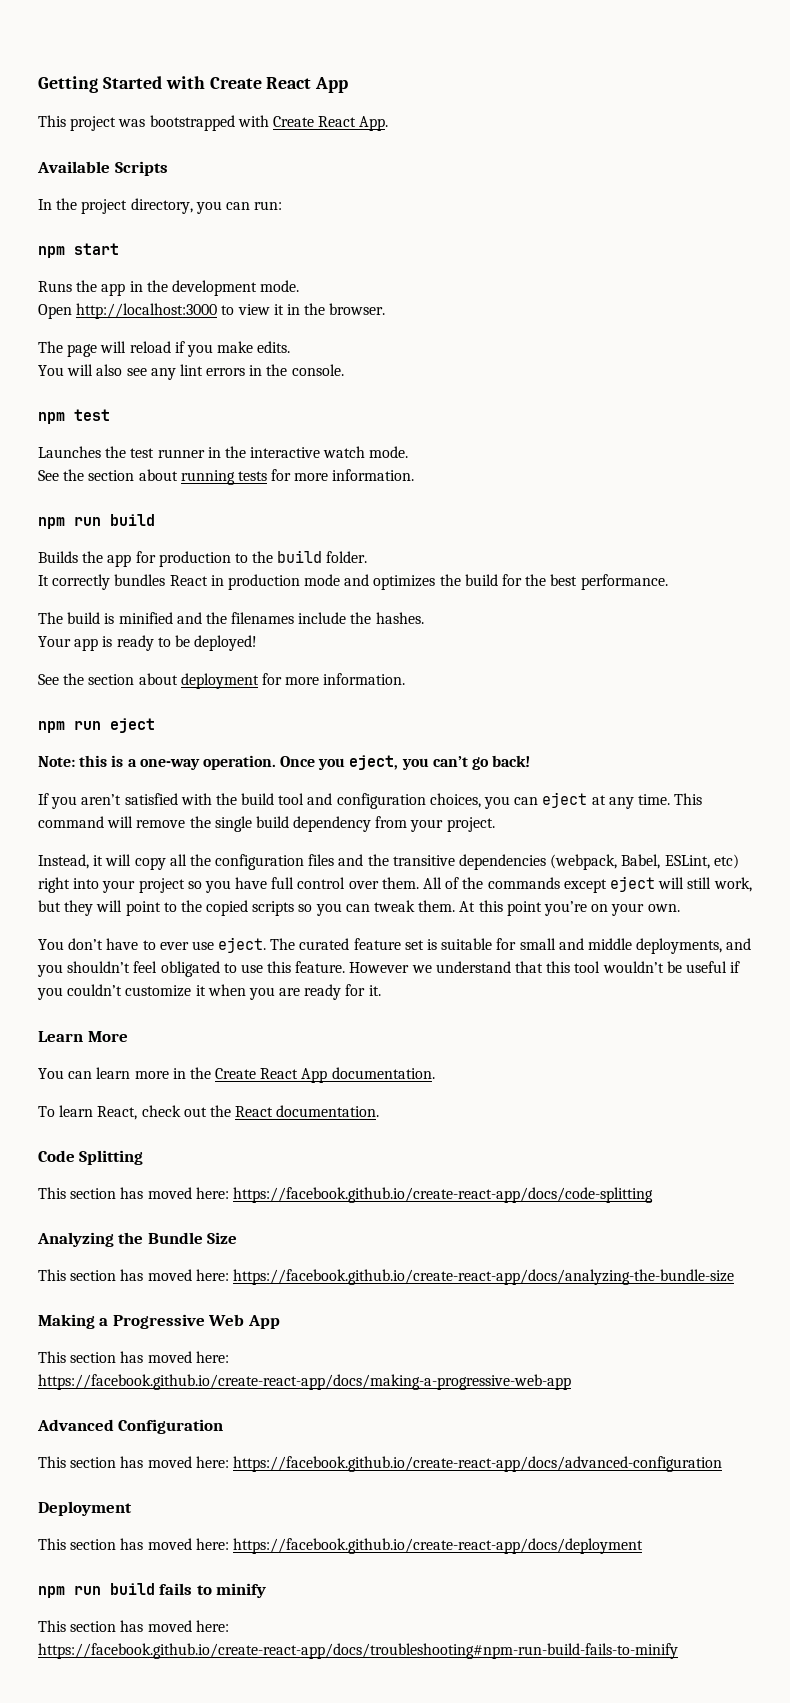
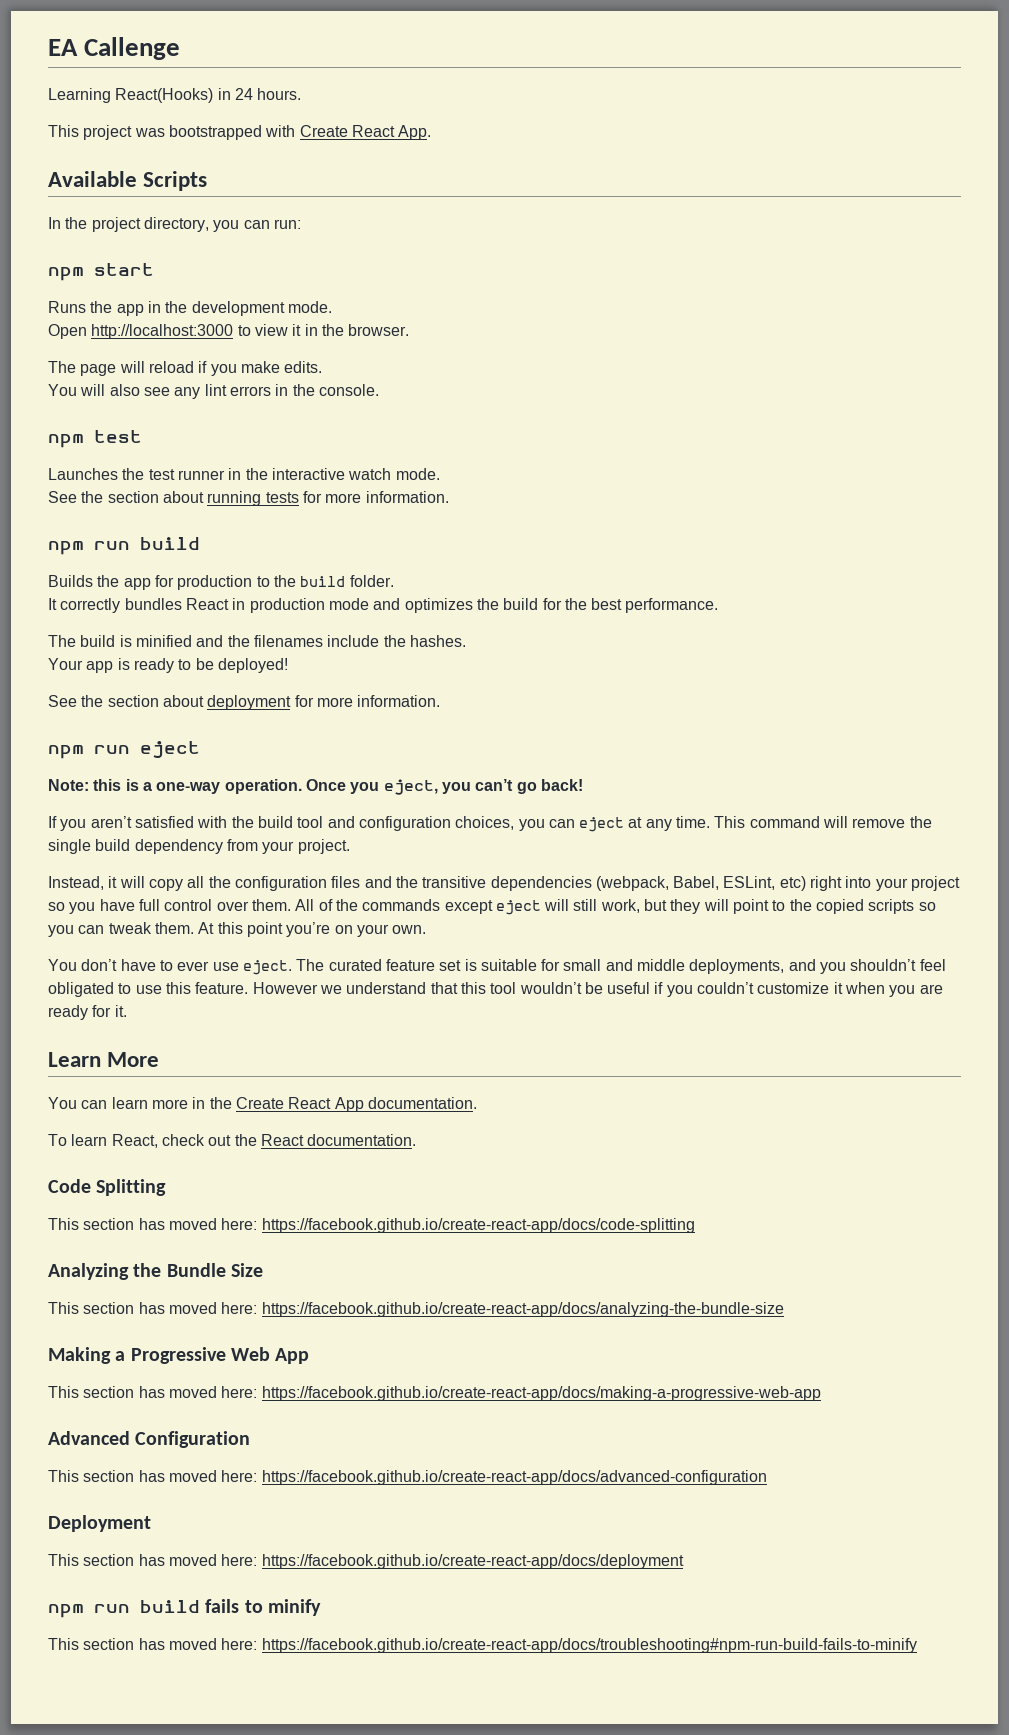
[38,76,349,93] Getting Started with Create React App -> [48,37,181,60] [48,88,302,103] EA Callenge // Learning React(Hooks) in 24 hours.

